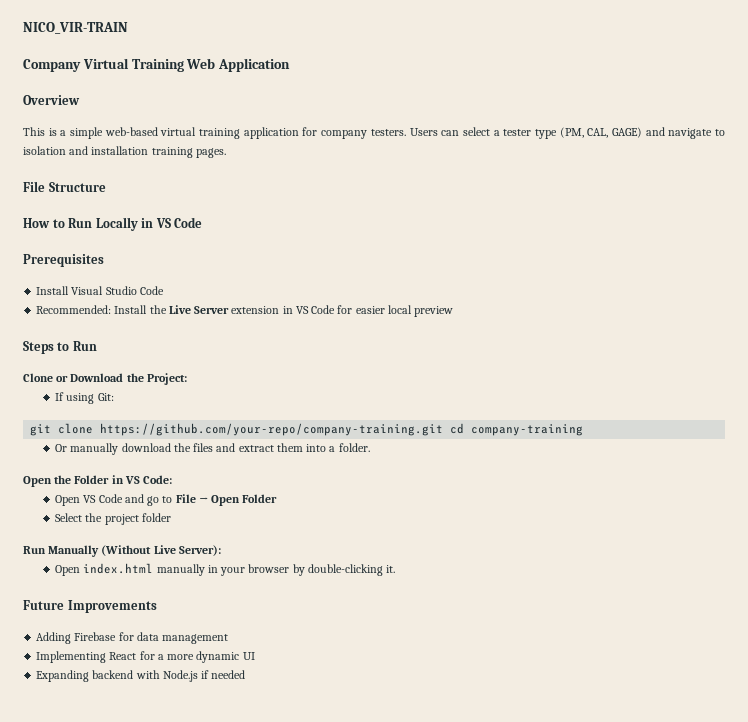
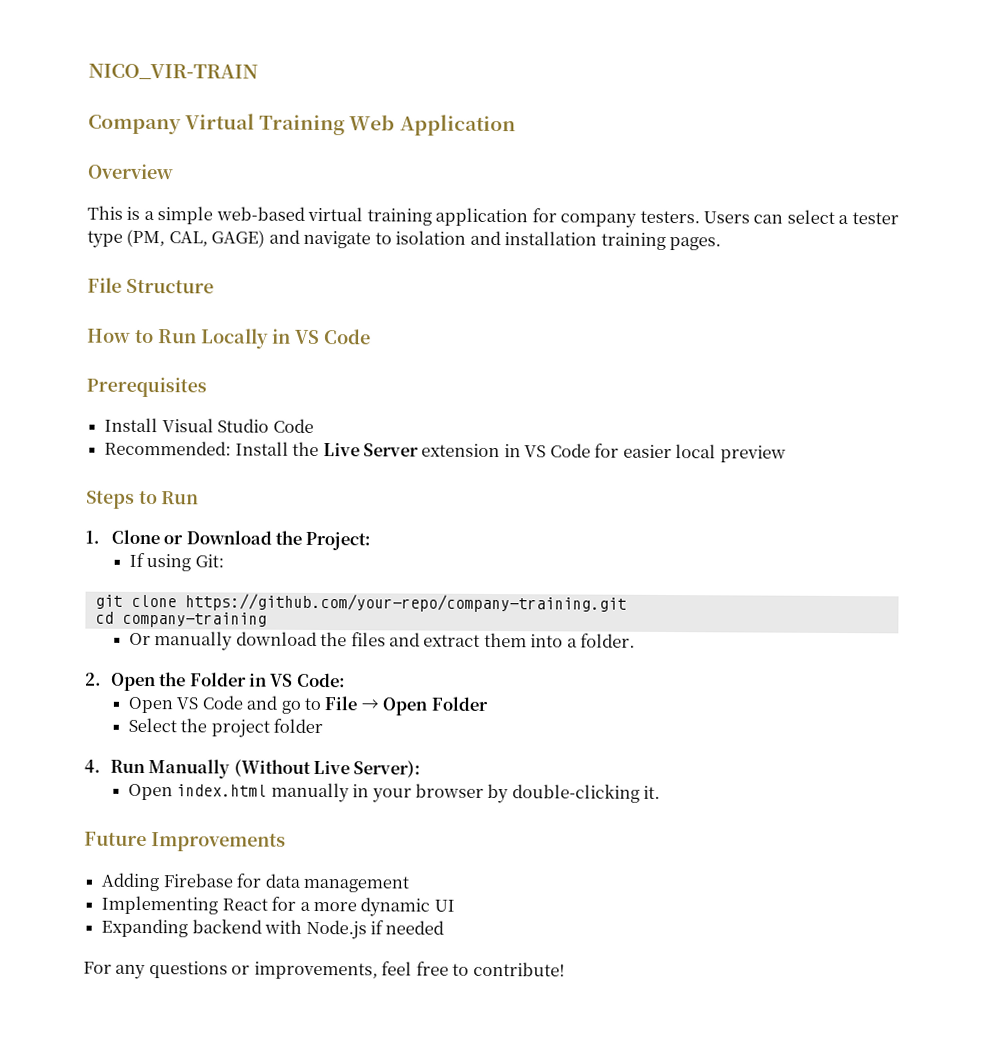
(97, 346) none -> [85,530,100,544] 1.
(444, 429) none -> (627, 603) //
(370, 447) none -> [85,672,102,686] 2.
(171, 517) none -> [84,759,101,773] 4.
(246, 674) none -> [83,961,565,980] // For any questions or improvements, feel free to contribute!

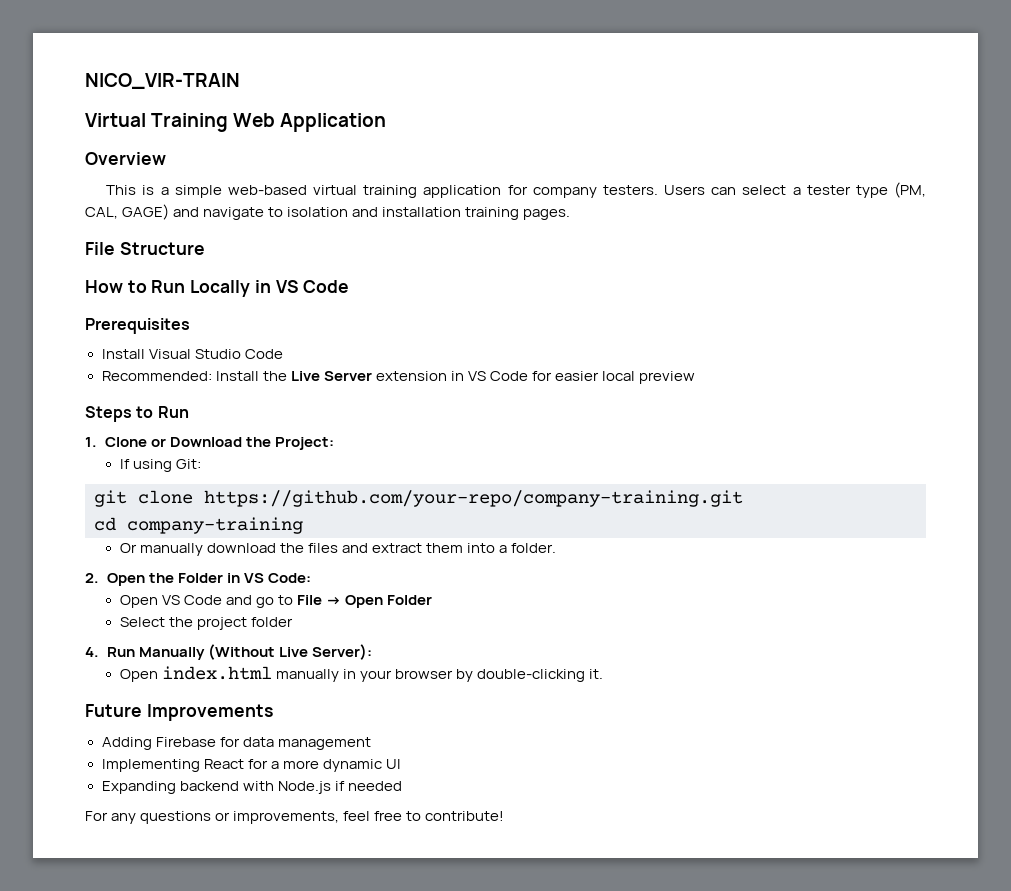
[88,114,182,135] Company -> (240, 81) none

